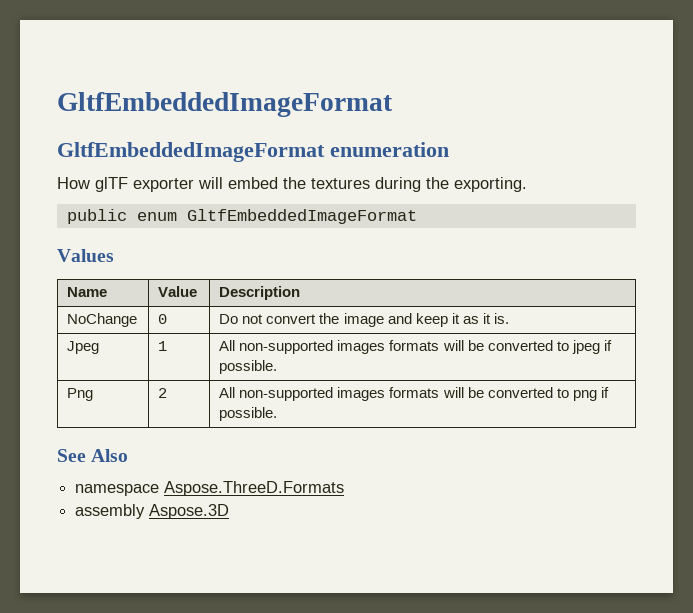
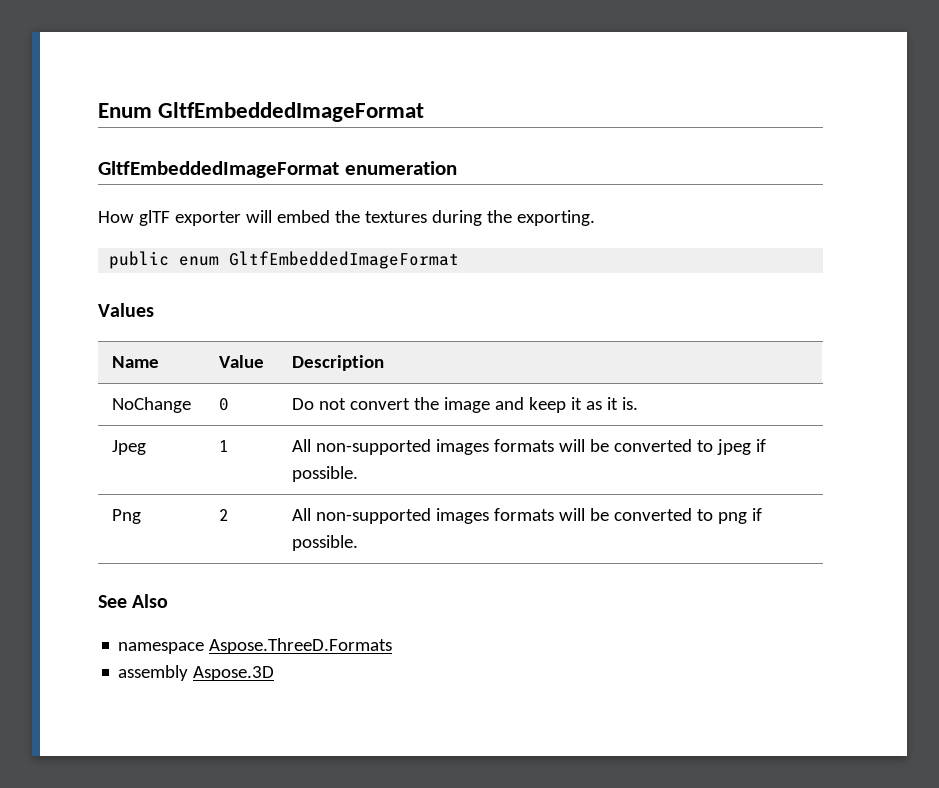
(57, 104) none -> [98,103,152,118] Enum

